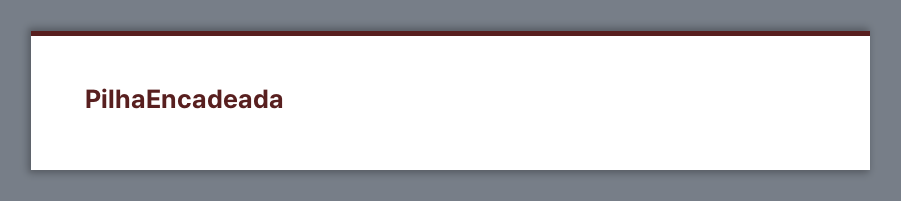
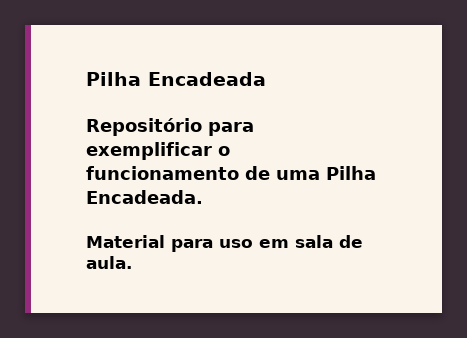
[85,88,284,109] PilhaEncadeada -> [86,72,266,86] [86,118,254,136] [86,142,230,160] [86,166,376,180] [86,190,203,204] [86,235,363,252] [86,256,132,269] Pilha Encadeada // Repositório para exemplificar o funcionamento de uma Pilha Encadeada. // Material para uso em sala de aula.

